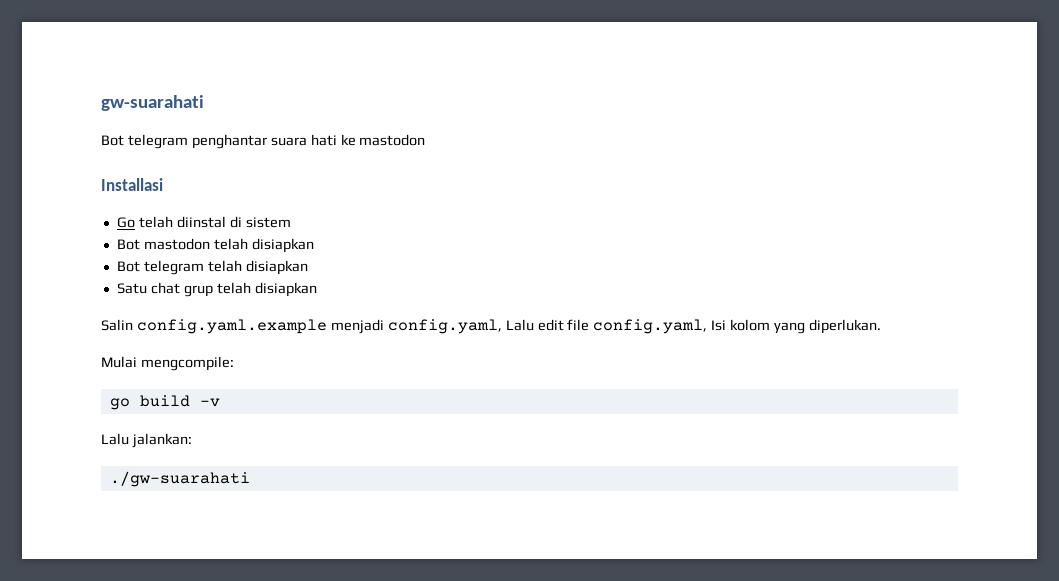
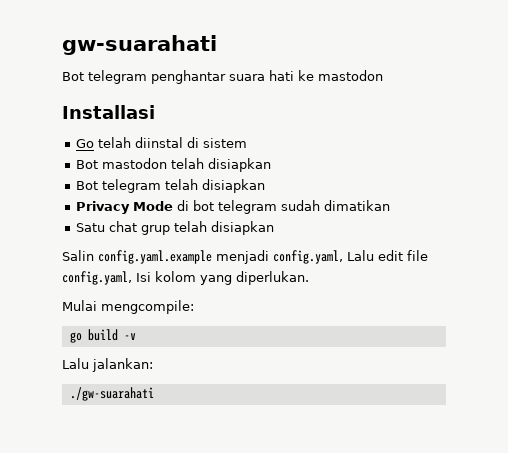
(308, 267) none -> [76,200,391,214] // Privacy Mode di bot telegram sudah dimatikan

